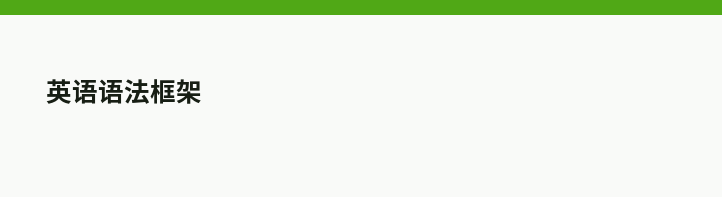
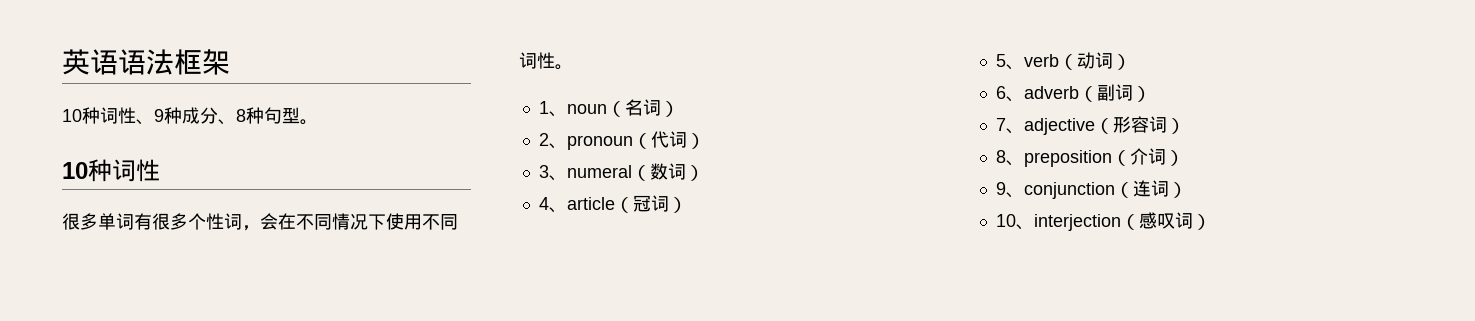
(202, 91) none -> [62,107,318,125] [62,159,160,182] [62,213,458,231] [519,52,573,70] [538,99,679,117] [538,131,705,150] [538,163,704,181] [538,195,687,213] [995,52,1131,70] [995,84,1151,102] [995,116,1185,135] [995,148,1184,167] [995,180,1187,199] [995,212,1211,231] // 10种词性、9种成分、8种句型。 // 10种词性 // 很多单词有很多个性词，会在不同情况下使用不同词性。 // 1、noun（名词） // 2、pronoun（代词） // 3、numeral（数词） // 4、article（冠词） // 5、verb（动词） // 6、adverb（副词） // 7、adjective（形容词） // 8、preposition（介词） // 9、conjunction（连词） // 10、interjection（感叹词）

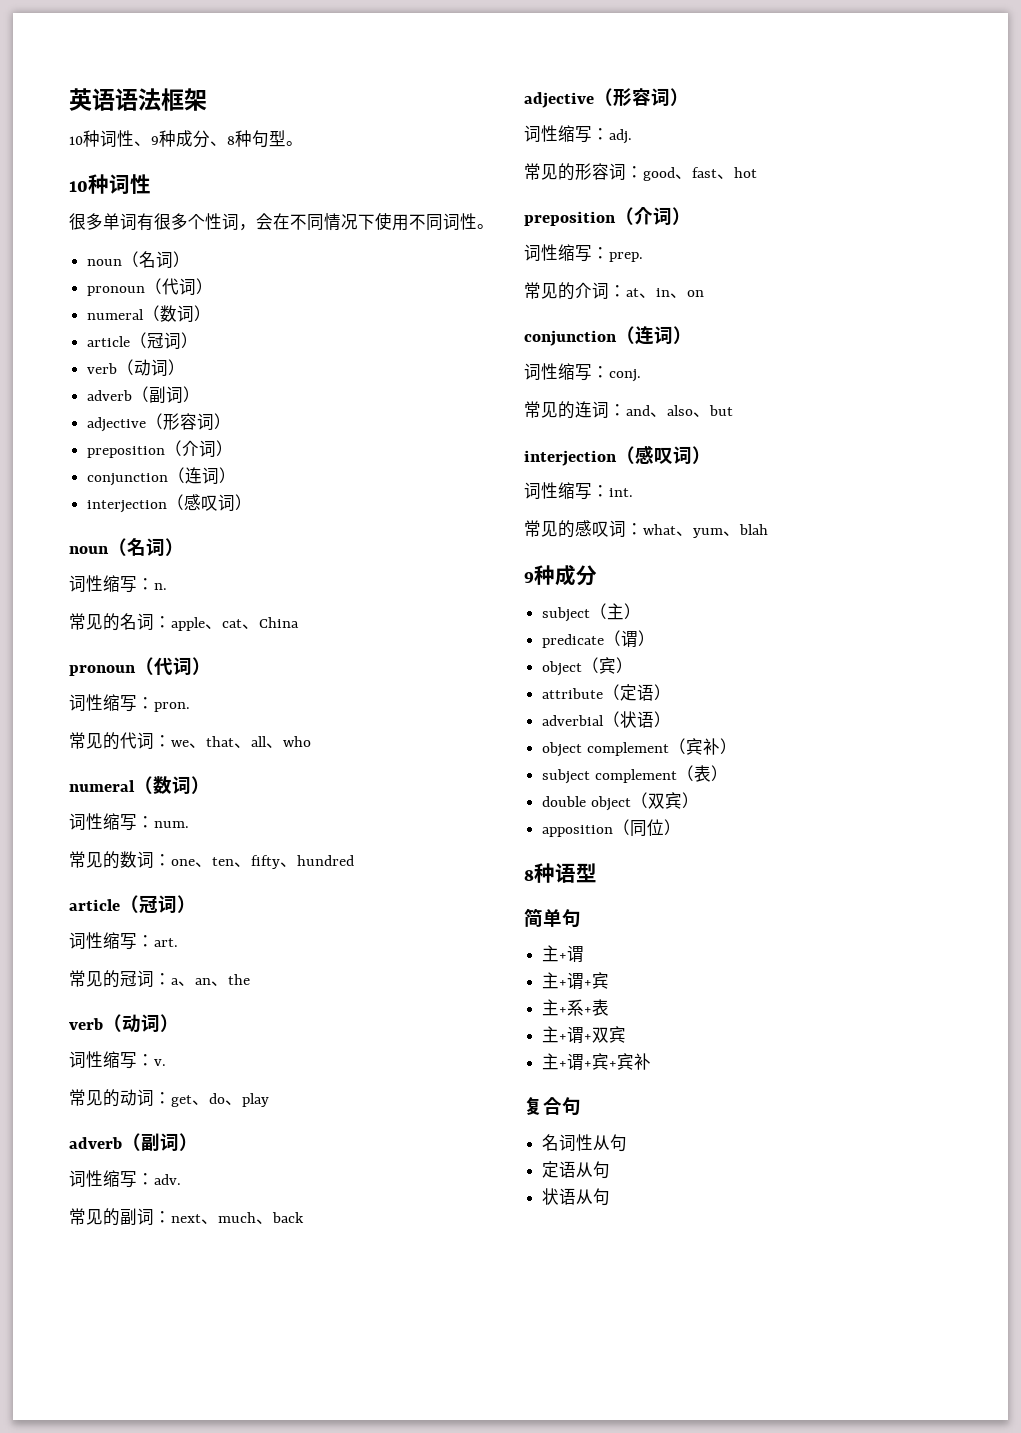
[538,99,679,117] [538,131,705,150] [538,163,704,181] [538,195,687,213] [995,52,1131,70] [995,84,1151,102] [995,116,1185,135] [995,148,1184,167] [995,180,1187,199] [995,212,1211,231] 1、noun（名词） // 2、pronoun（代词） // 3、numeral（数词） // 4、article（冠词） // 5、verb（动词） // 6、adverb（副词） // 7、adjective（形容词） // 8、preposition（介词） // 9、conjunction（连词） // 10、interjection（感叹词） -> [87,251,191,268] [87,278,214,296] [87,305,212,322] [87,332,199,349] [87,359,186,376] [87,386,201,404] [87,413,232,432] [87,440,234,458] [87,467,237,486] [87,494,253,513] [69,538,184,556] [69,575,167,593] [69,613,299,631] [69,657,211,676] [69,694,190,712] [69,732,311,750] [69,776,210,794] [69,813,189,831] [69,851,354,869] [69,895,196,914] [69,932,178,950] [69,970,250,988] [69,1014,179,1033] [69,1051,166,1069] [69,1089,269,1107] [69,1133,198,1151] [69,1170,181,1188] [69,1208,304,1226] [524,88,689,108] [524,125,632,144] [524,163,757,181] [524,207,691,226] [524,244,643,262] [524,282,704,300] [524,326,692,346] [524,363,641,382] [524,401,733,419] [524,445,711,466] [524,482,633,500] [524,520,768,538] [524,564,597,586] [542,603,642,622] [542,630,656,648] [542,657,634,676] [542,684,672,701] [542,711,672,728] [542,738,737,757] [542,765,728,784] [542,792,699,811] [542,819,682,837] [524,863,597,883] [524,908,581,928] [542,945,585,963] [542,972,610,990] [542,999,610,1016] [542,1026,627,1044] [542,1053,652,1071] [524,1097,581,1116] [542,1134,628,1152] [542,1161,611,1179] [542,1188,611,1206] noun（名词） // pronoun（代词） // numeral（数词） // article（冠词） // verb（动词） // adverb（副词） // adjective（形容词） // preposition（介词） // conjunction（连词） // interjection（感叹词） // noun（名词） // 词性缩写：n. // 常见的名词：apple、cat、China // pronoun（代词） // 词性缩写：pron. // 常见的代词：we、that、all、who // numeral（数词） // 词性缩写：num. // 常见的数词：one、ten、fifty、hundred // article（冠词） // 词性缩写：art. // 常见的冠词：a、an、the // verb（动词） // 词性缩写：v. // 常见的动词：get、do、play // adverb（副词） // 词性缩写：adv. // 常见的副词：next、much、back // adjective（形容词） // 词性缩写：adj. // 常见的形容词：good、fast、hot // preposition（介词） // 词性缩写：prep. // 常见的介词：at、in、on // conjunction（连词） // 词性缩写：conj. // 常见的连词：and、also、but // interjection（感叹词） // 词性缩写：int. // 常见的感叹词：what、yum、blah // 9种成分 // subject（主） // predicate（谓） // object（宾） // attribute（定语） // adverbial（状语） // object complement（宾补） // subject complement（表） // double object（双宾） // apposition（同位） // 8种语型 // 简单句 // 主+谓 // 主+谓+宾 // 主+系+表 // 主+谓+双宾 // 主+谓+宾+宾补 // 复合句 // 名词性从句 // 定语从句 // 状语从句

